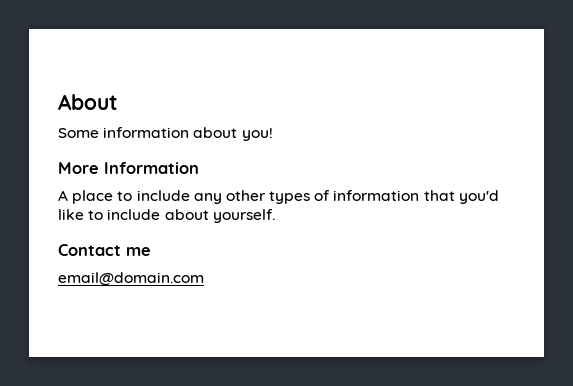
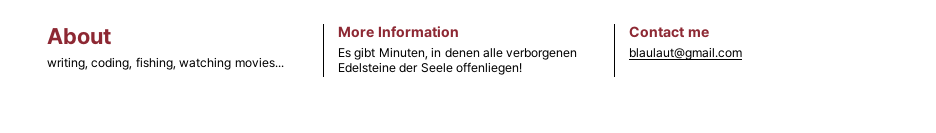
[58,127,273,141] [58,162,199,174] [58,190,499,204] [58,209,275,223] Some information about you! // More Information // A place to include any other types of information that you'd like to include about yourself. -> [47,57,284,70] [338,26,459,38] [338,47,578,60] [338,62,523,75] writing, coding, fishing, watching movies... // More Information // Es gibt Minuten, in denen alle verborgenen Edelsteine der Seele offenliegen!
[58,272,204,286] email@domain.com -> [629,47,742,60] blaulaut@gmail.com

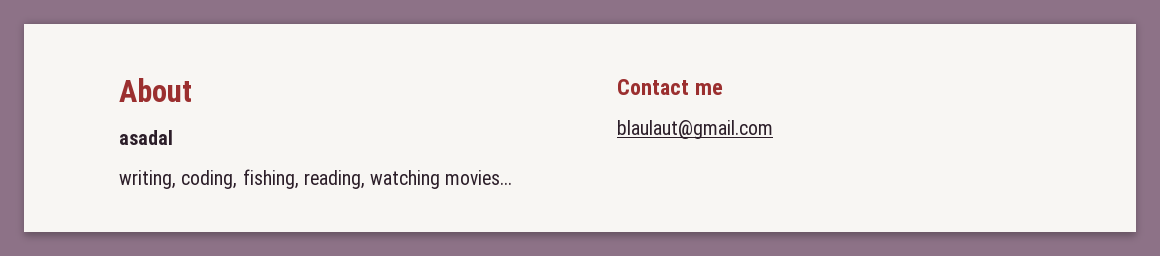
(111, 36) none -> [119,130,173,145] // asadal
(176, 63) none -> [303,170,365,189] reading,
[338,26,459,38] [338,47,578,60] [338,62,523,75] // More Information // Es gibt Minuten, in denen alle verborgenen Edelsteine der Seele offenliegen! -> (513, 177) none

